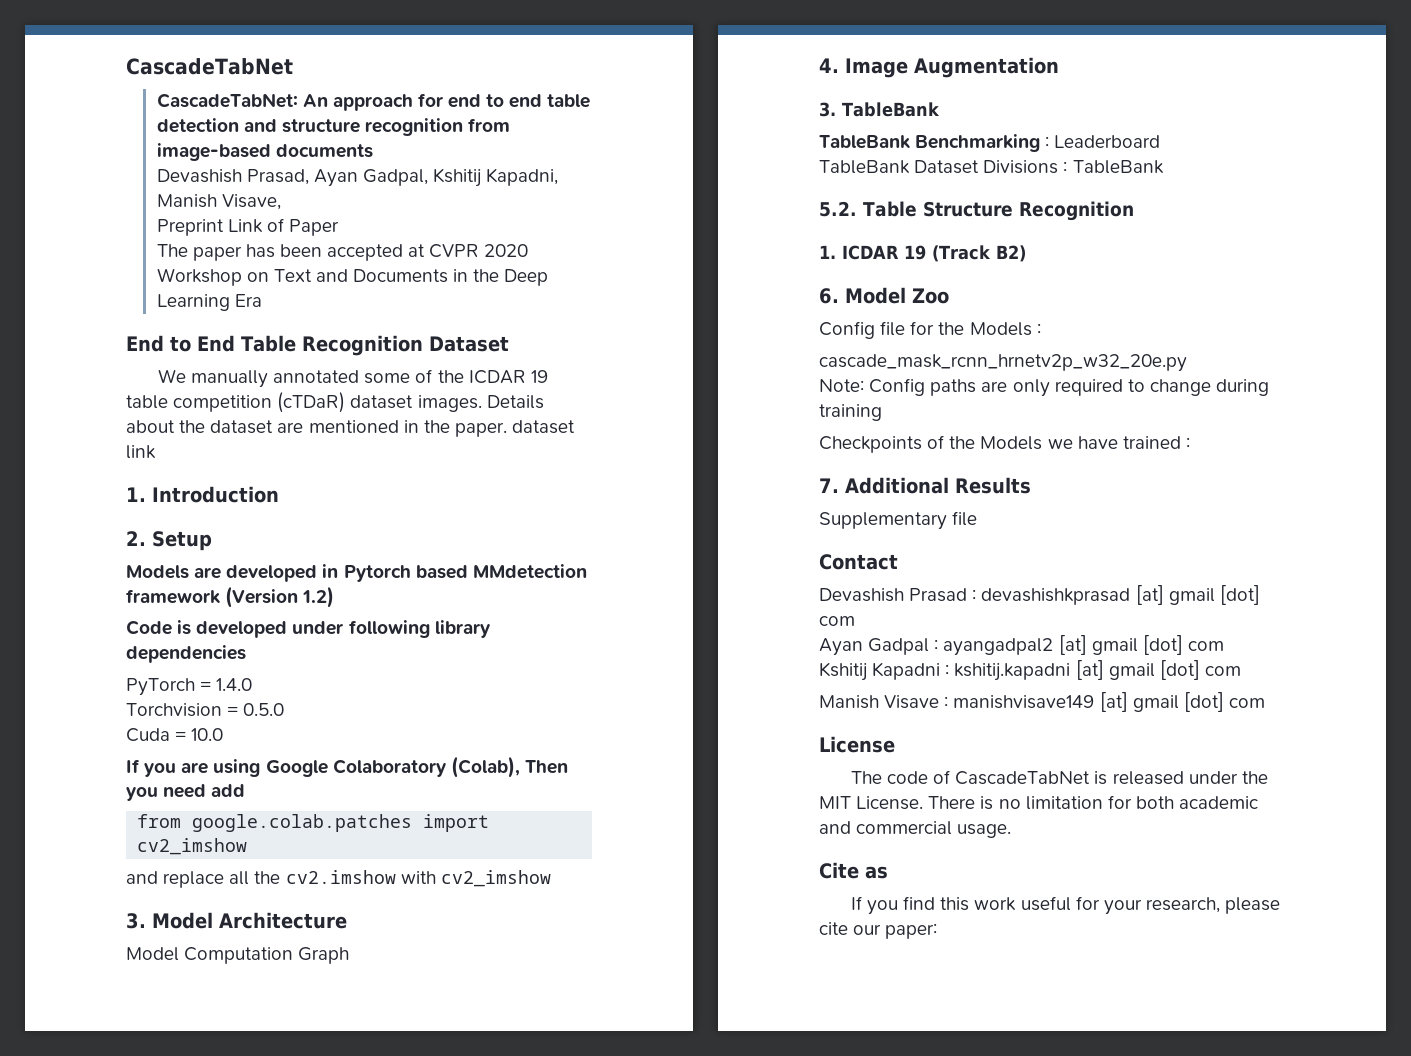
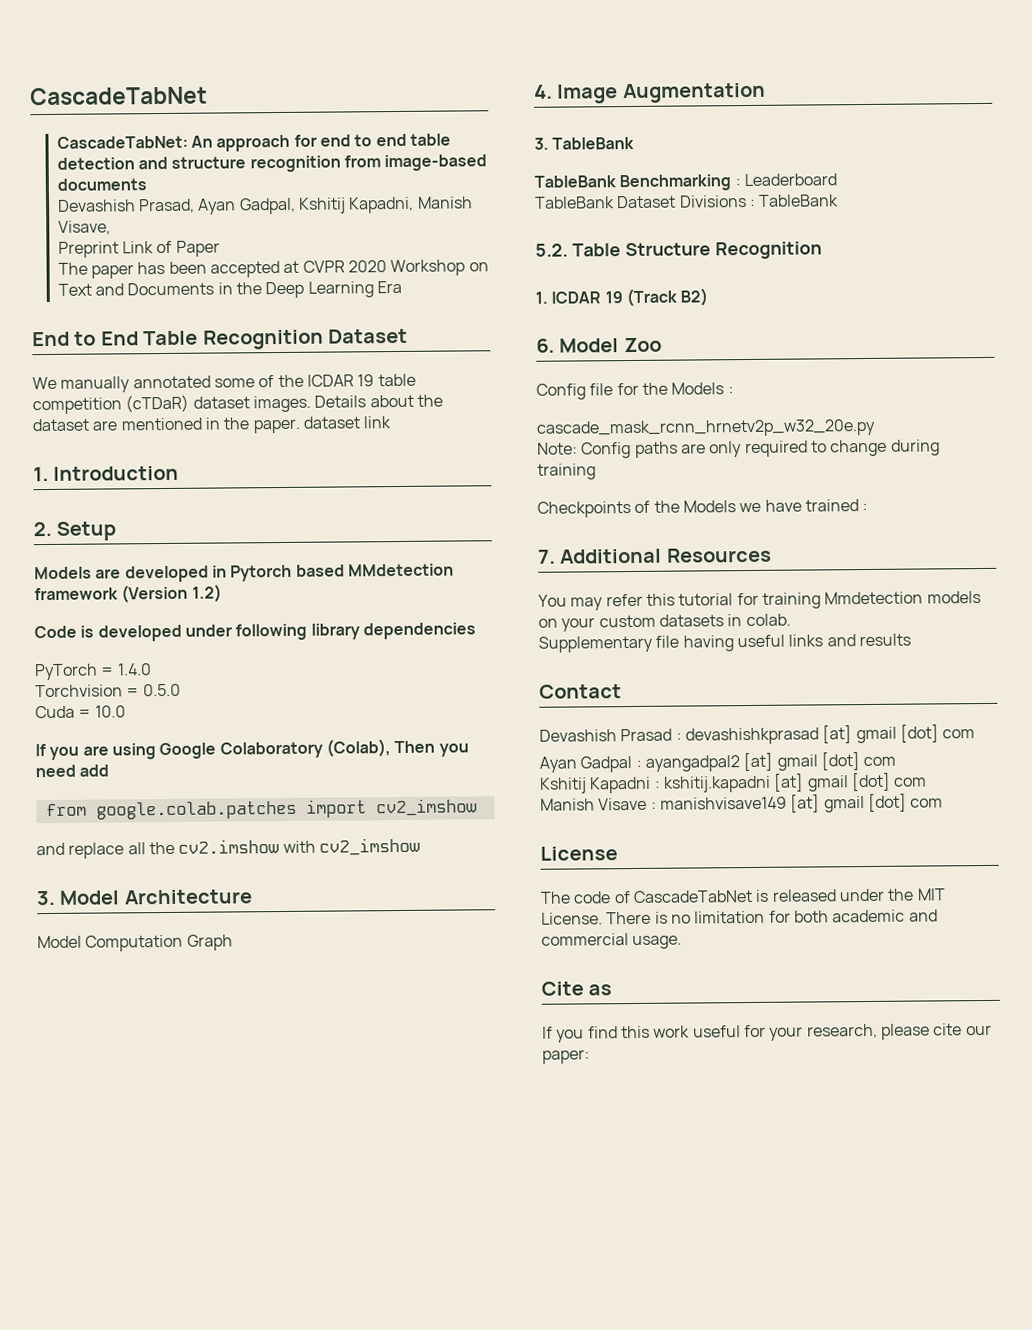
[955,477,1031,494] [819,511,978,530] Results // Supplementary file -> [666,547,772,563] [538,591,981,611] [538,613,791,632] [538,633,911,653] Resources // You may refer this tutorial for training Mmdetection models on your custom datasets in colab. // Supplementary file having useful links and results

